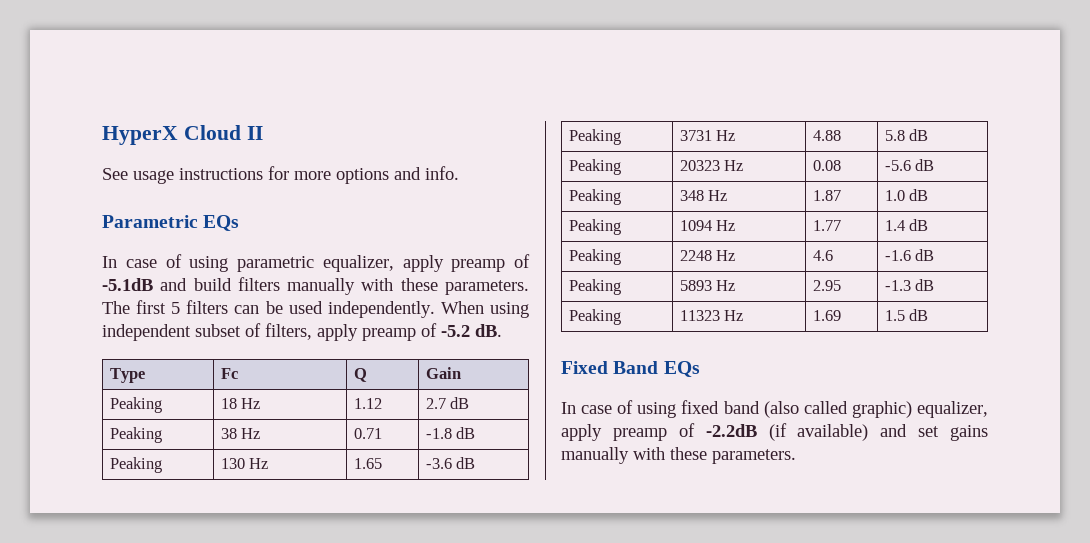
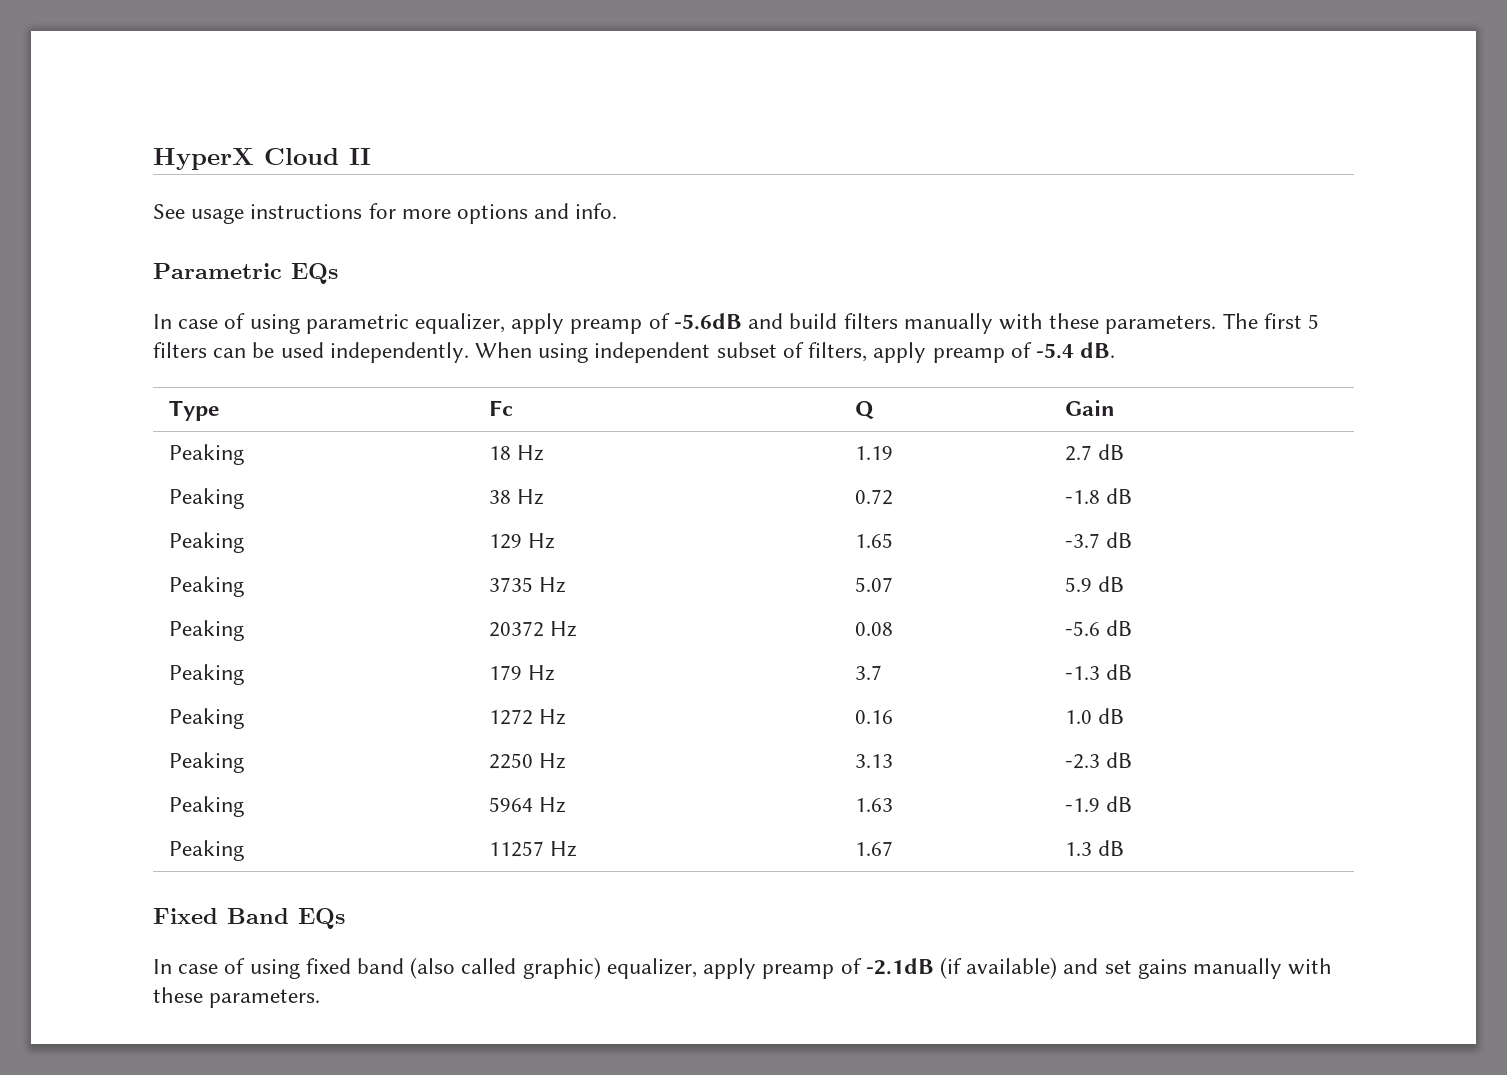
[102,278,153,291] -5.1dB -> [673,313,742,330] -5.6dB
[441,325,470,337] -5.2 -> [1035,343,1074,359] -5.4
[353,398,382,409] 1.12 -> [854,446,893,460] 1.19
[353,428,382,439] 0.71 -> [854,489,893,505] 0.72
[220,458,245,469] 130 -> [488,534,522,549] 129
[425,457,476,469] [568,129,621,145] [679,130,736,141] [812,130,841,141] [884,129,929,141] [568,159,621,175] [679,160,720,171] -3.6 dB // Peaking | 3731 Hz | 4.88 | 5.8 dB // Peaking | 20323 -> [1064,532,1132,548] [168,576,244,597] [488,577,566,593] [854,577,893,592] [1064,576,1124,592] [168,620,244,641] [488,621,544,637] -3.7 dB // Peaking | 3735 Hz | 5.07 | 5.9 dB // Peaking | 20372
[679,190,728,201] [812,190,841,201] 348 Hz | 1.87 -> [488,665,555,681] [854,665,882,680] [1064,664,1132,680] [168,708,244,729] [488,709,566,725] [854,710,893,724] 179 Hz | 3.7 | -1.3 dB // Peaking | 1272 Hz | 0.16
[679,220,736,231] [812,220,841,231] [884,219,929,231] [568,249,621,265] [679,250,736,261] [812,250,833,261] [884,249,935,261] [568,279,621,295] [679,280,736,291] [812,280,841,291] [884,279,935,291] [568,309,621,325] [679,310,744,321] [812,310,841,321] [884,310,905,321] 1094 Hz | 1.77 | 1.4 dB // Peaking | 2248 Hz | 4.6 | -1.6 dB // Peaking | 5893 Hz | 2.95 | -1.3 dB // Peaking | 11323 Hz | 1.69 | 1.5 -> [488,753,566,769] [854,754,893,768] [1064,752,1132,769] [168,796,244,817] [488,797,566,813] [854,798,893,812] [1064,796,1132,812] [168,840,244,861] [488,841,577,857] [854,841,893,856] [1064,842,1092,856] 2250 Hz | 3.13 | -2.3 dB // Peaking | 5964 Hz | 1.63 | -1.9 dB // Peaking | 11257 Hz | 1.67 | 1.3
[705,424,757,437] -2.2dB -> [865,958,934,975] -2.1dB

